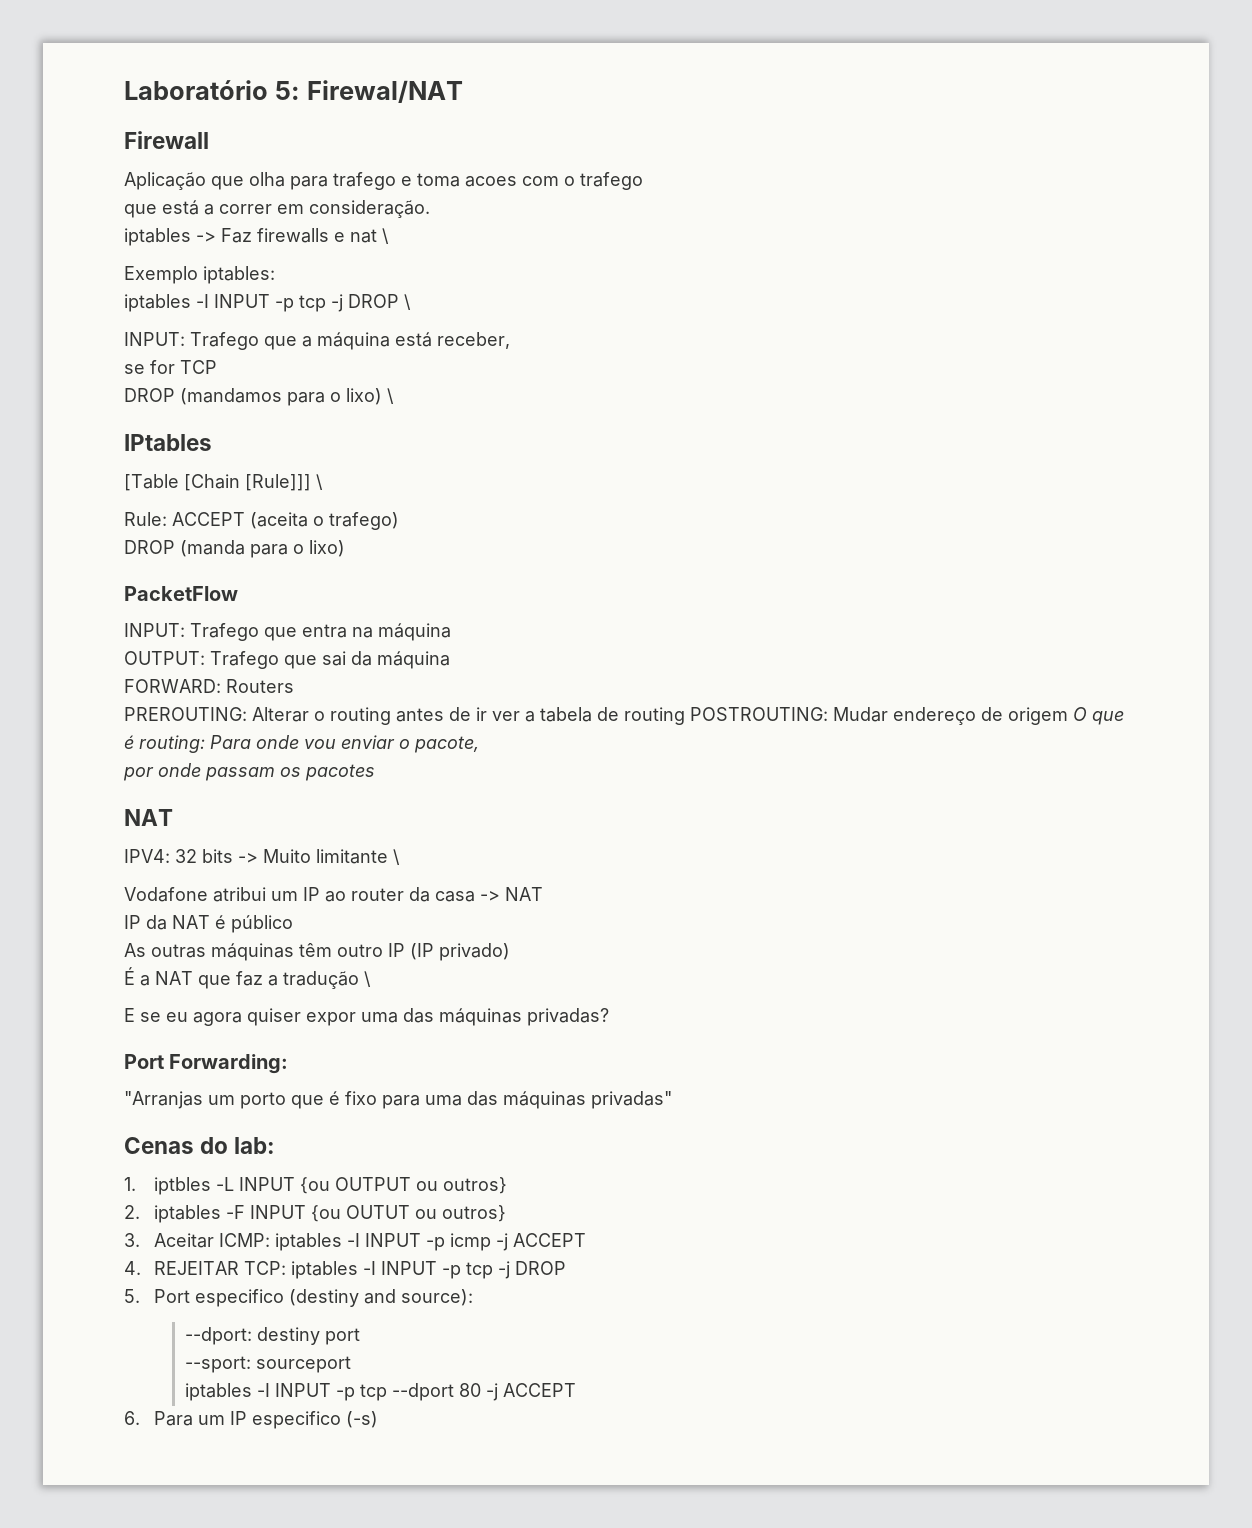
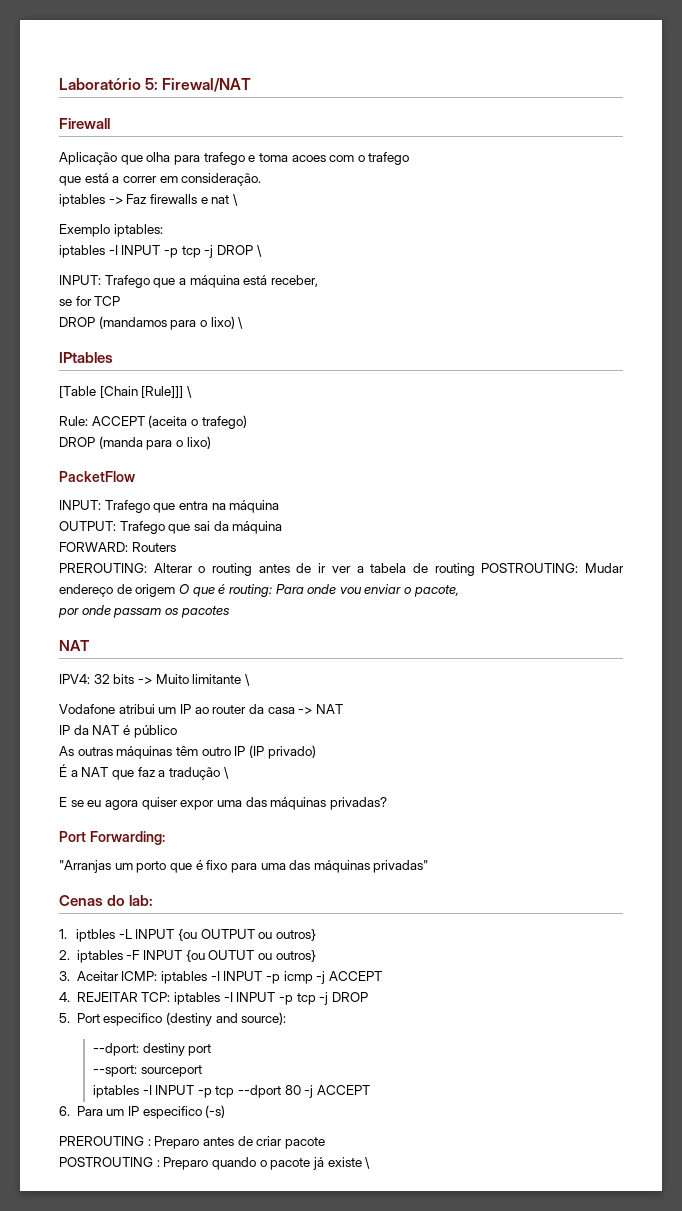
(379, 1419) none -> [59,1136,325,1149] [59,1157,371,1170] // PREROUTING : Preparo antes de criar pacote // POSTROUTING : Preparo quando o pacote já existe \

